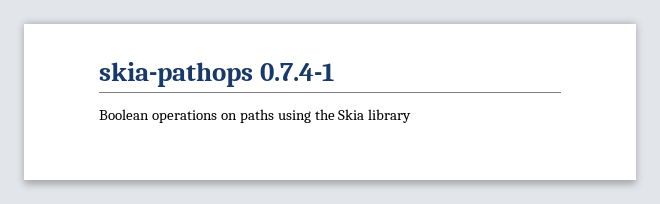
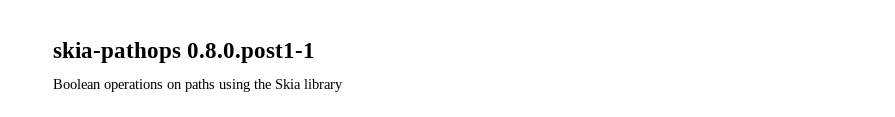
[260,63,335,81] 0.7.4-1 -> [187,43,316,63] 0.8.0.post1-1

